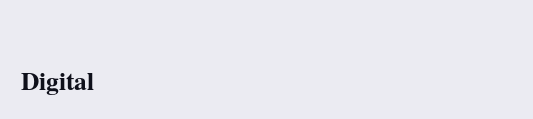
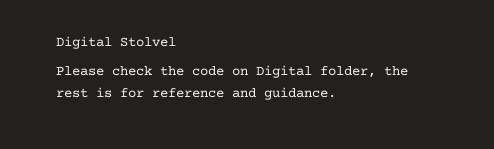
[21,73,94,95] Digital -> [56,36,176,49] [56,65,408,78] [56,87,336,100] Digital Stolvel // Please check the code on Digital folder, the rest is for reference and guidance.

